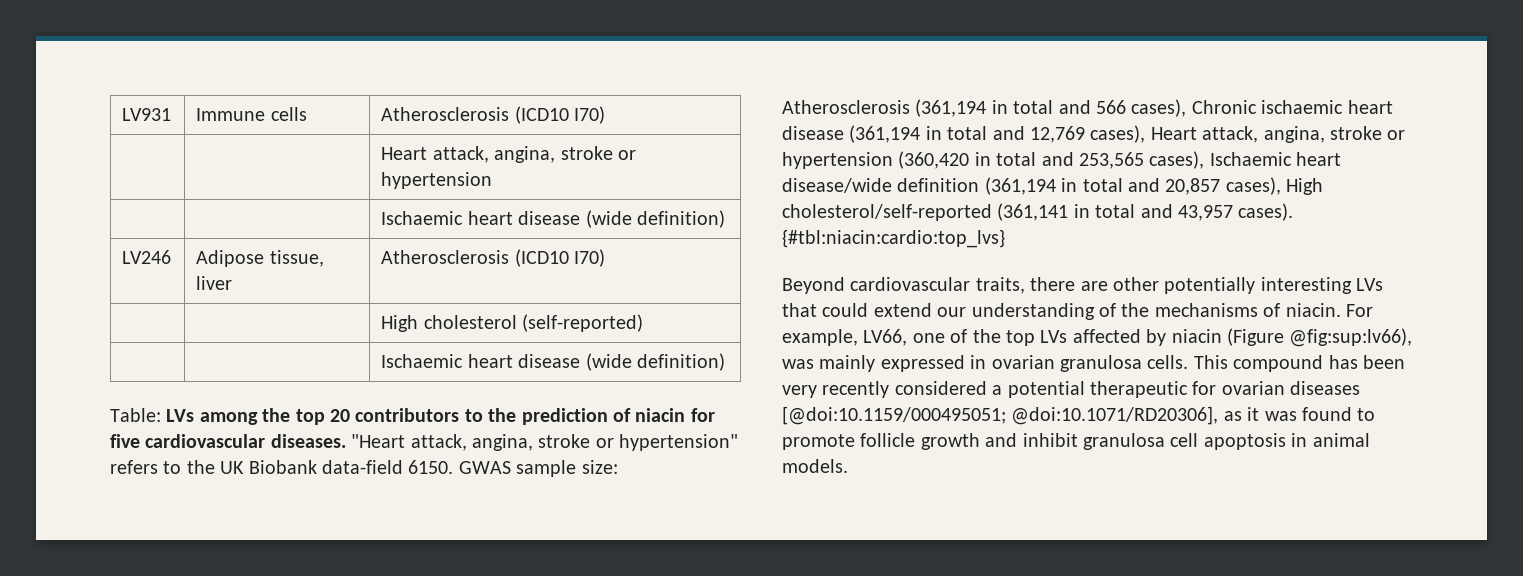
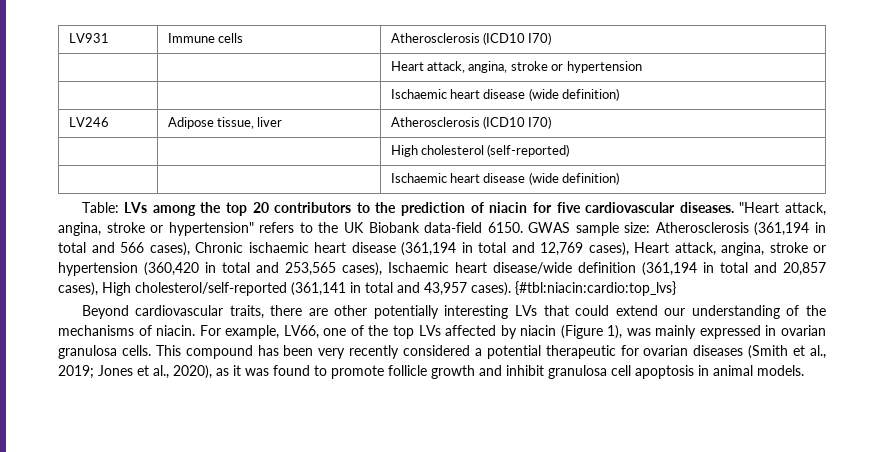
[1289,328,1413,347] @fig:sup:lv66), -> [607,325,623,339] 1),
[782,406,1219,425] [@doi:10.1159/000495051; @doi:10.1071/RD20306], -> [748,345,826,359] [58,365,212,379] (Smith et al., 2019; Jones et al., 2020),

